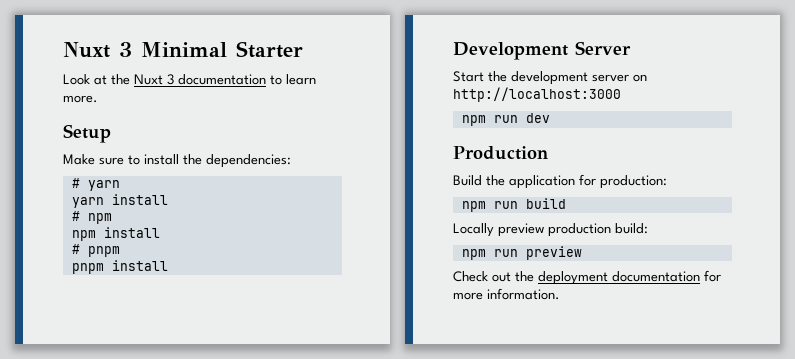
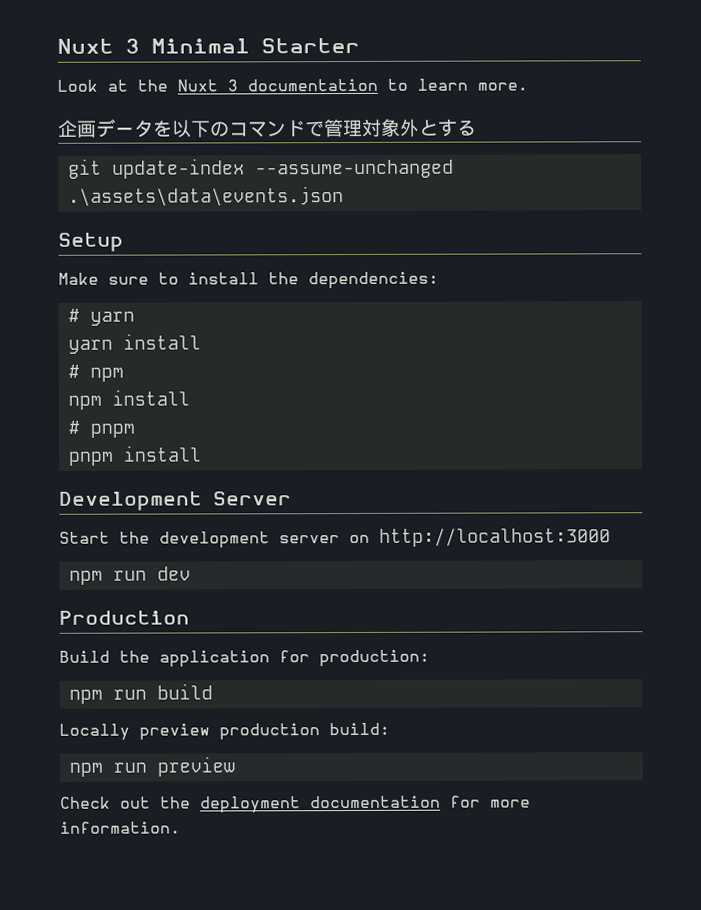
(98, 99) none -> [58,118,477,138] [67,158,454,179] [67,186,344,207] // 企画データを以下のコマンドで管理対象外とする // git update-index --assume-unchanged .\assets\data\events.json

